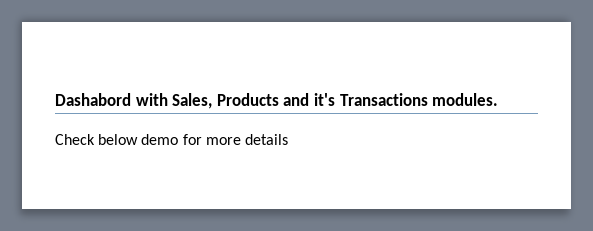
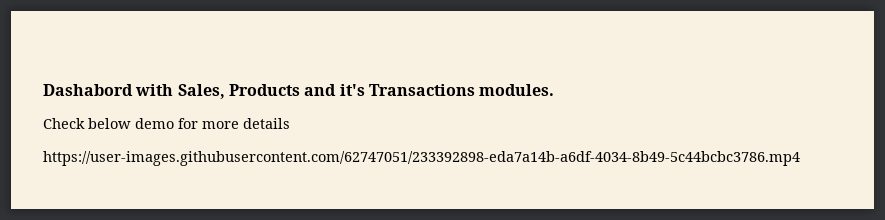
(288, 139) none -> [43,151,800,166] // https://user-images.githubusercontent.com/62747051/233392898-eda7a14b-a6df-4034-8b49-5c44bcbc3786.mp4

